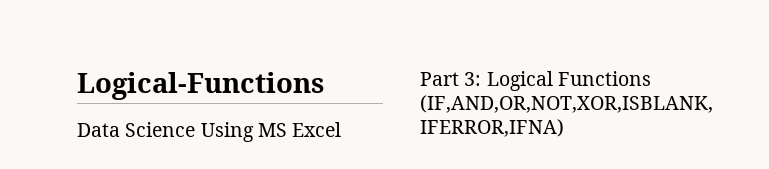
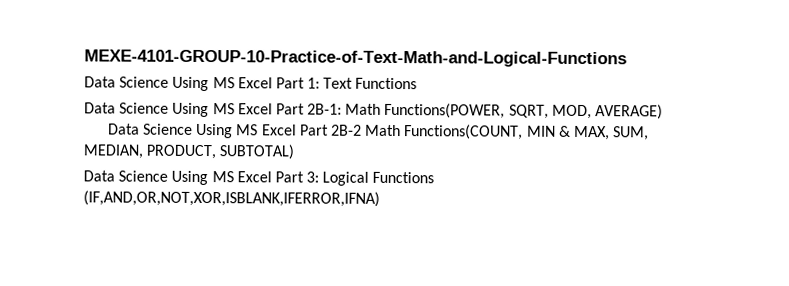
[77,72,324,100] Logical-Functions -> [84,49,627,68] [84,76,418,92] [84,102,664,120] [107,123,650,141] [83,144,295,160] MEXE-4101-GROUP-10-Practice-of-Text-Math-and-Logical-Functions // Data Science Using MS Excel Part 1: Text Functions // Data Science Using MS Excel Part 2B-1: Math Functions(POWER, SQRT, MOD, AVERAGE) // Data Science Using MS Excel Part 2B-2 Math Functions(COUNT, MIN & MAX, SUM, MEDIAN, PRODUCT, SUBTOTAL)

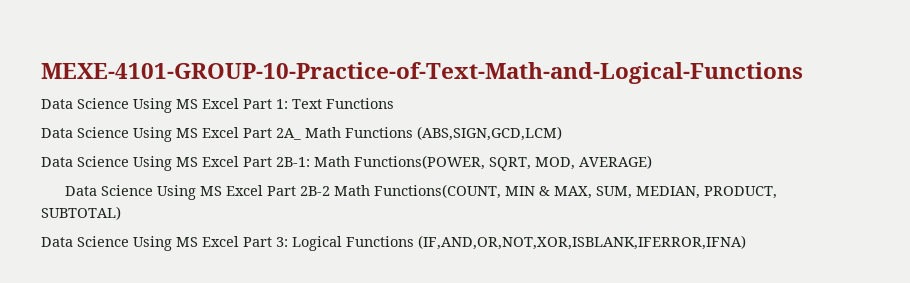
(418, 83) none -> [41,126,562,142] // Data Science Using MS Excel Part 2A_ Math Functions (ABS,SIGN,GCD,LCM)

